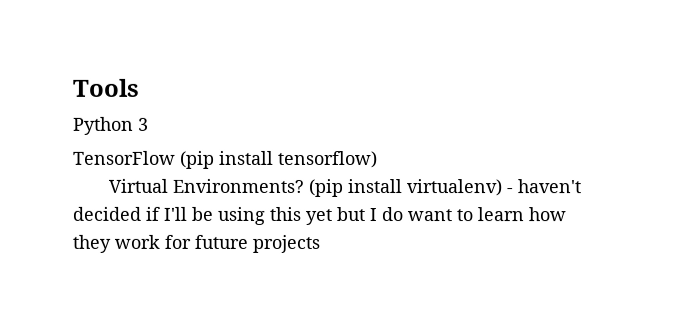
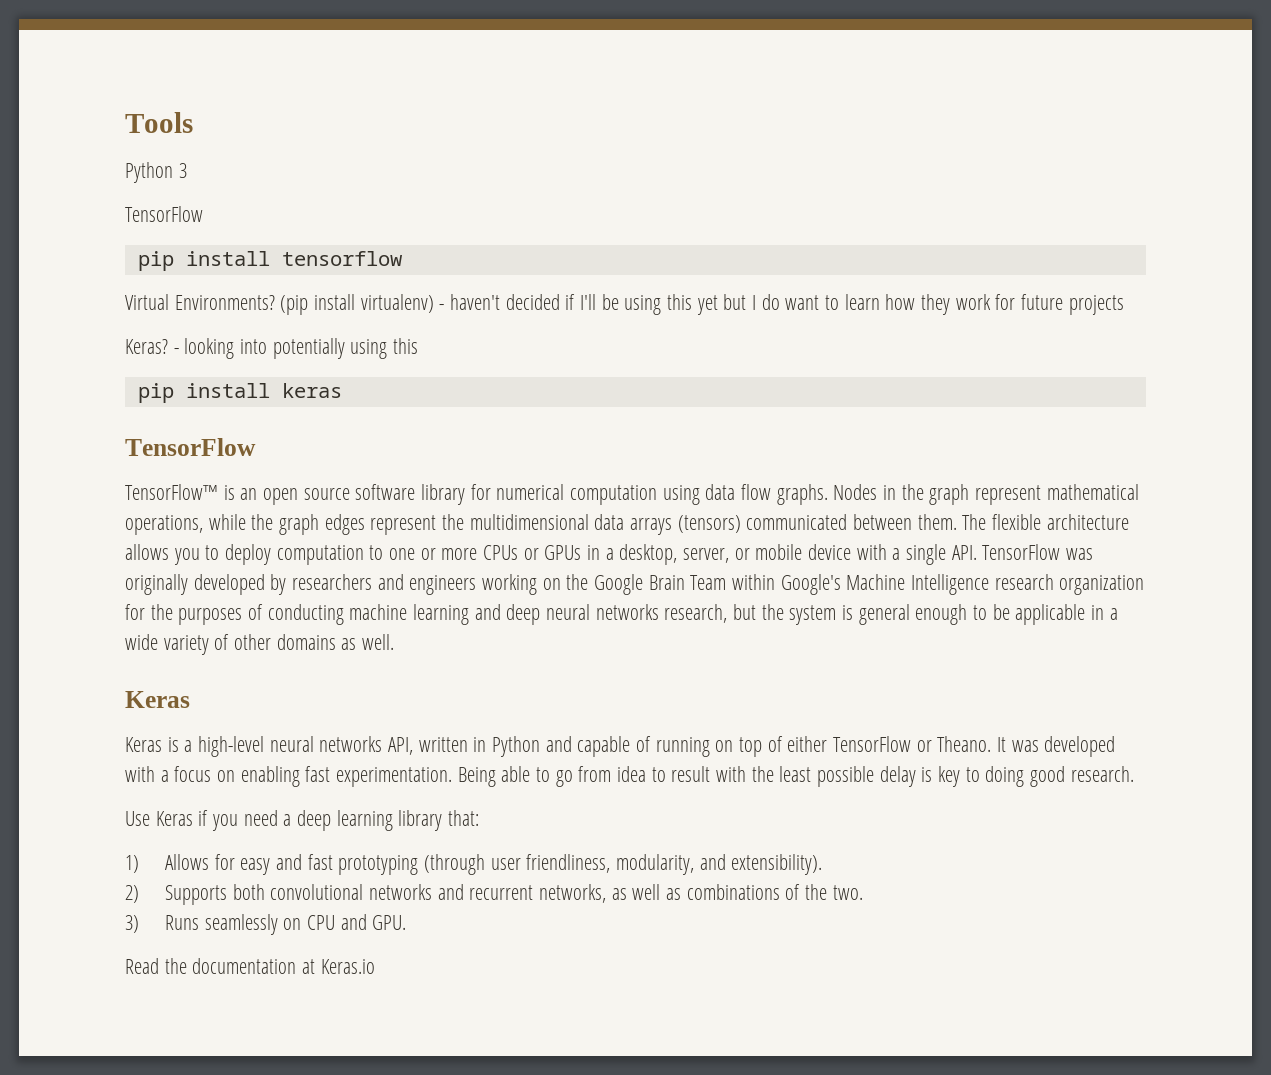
[179,150,378,169] (pip install tensorflow) -> [137,251,402,271] // pip install tensorflow
(320, 243) none -> [125,338,419,359] [137,383,342,403] [125,438,256,456] [125,484,1139,505] [125,514,1129,535] [125,544,1094,565] [125,574,1145,595] [125,604,1118,625] [125,634,395,655] [125,691,190,708] [125,736,1116,757] [125,766,1134,787] [125,810,480,831] [125,854,823,875] [125,884,863,905] [125,914,407,935] [125,958,375,974] // Keras? - looking into potentially using this // pip install keras // TensorFlow // TensorFlow™ is an open source software library for numerical computation using data flow graphs. Nodes in the graph represent mathematical operations, while the graph edges represent the multidimensional data arrays (tensors) communicated between them. The flexible architecture allows you to deploy computation to one or more CPUs or GPUs in a desktop, server, or mobile device with a single API. TensorFlow was originally developed by researchers and engineers working on the Google Brain Team within Google's Machine Intelligence research organization for the purposes of conducting machine learning and deep neural networks research, but the system is general enough to be applicable in a wide variety of other domains as well. // Keras // Keras is a high-level neural networks API, written in Python and capable of running on top of either TensorFlow or Theano. It was developed with a focus on enabling fast experimentation. Being able to go from idea to result with the least possible delay is key to doing good research. // Use Keras if you need a deep learning library that: // 1) Allows for easy and fast prototyping (through user friendliness, modularity, and extensibility). // 2) Supports both convolutional networks and recurrent networks, as well as combinations of the two. // 3) Runs seamlessly on CPU and GPU. // Read the documentation at Keras.io

